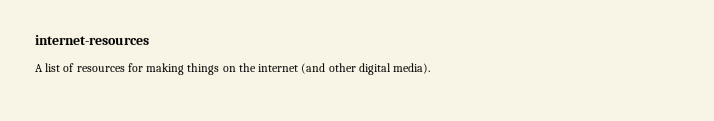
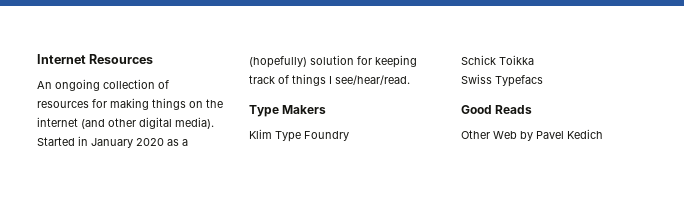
[35,35,149,45] [35,63,61,72] internet-resources // A list -> [37,54,154,64] [37,79,155,91] Internet Resources // An ongoing collection
(431, 68) none -> [37,136,188,148] [249,55,417,68] [249,74,410,86] [249,105,327,117] [249,129,349,142] [461,55,534,65] [461,74,543,87] [461,105,533,114] [461,129,603,141] Started in January 2020 as a (hopefully) solution for keeping track of things I see/hear/read. // Type Makers // Klim Type Foundry // Schick Toikka // Swiss Typefacs // Good Reads // Other Web by Pavel Kedich

